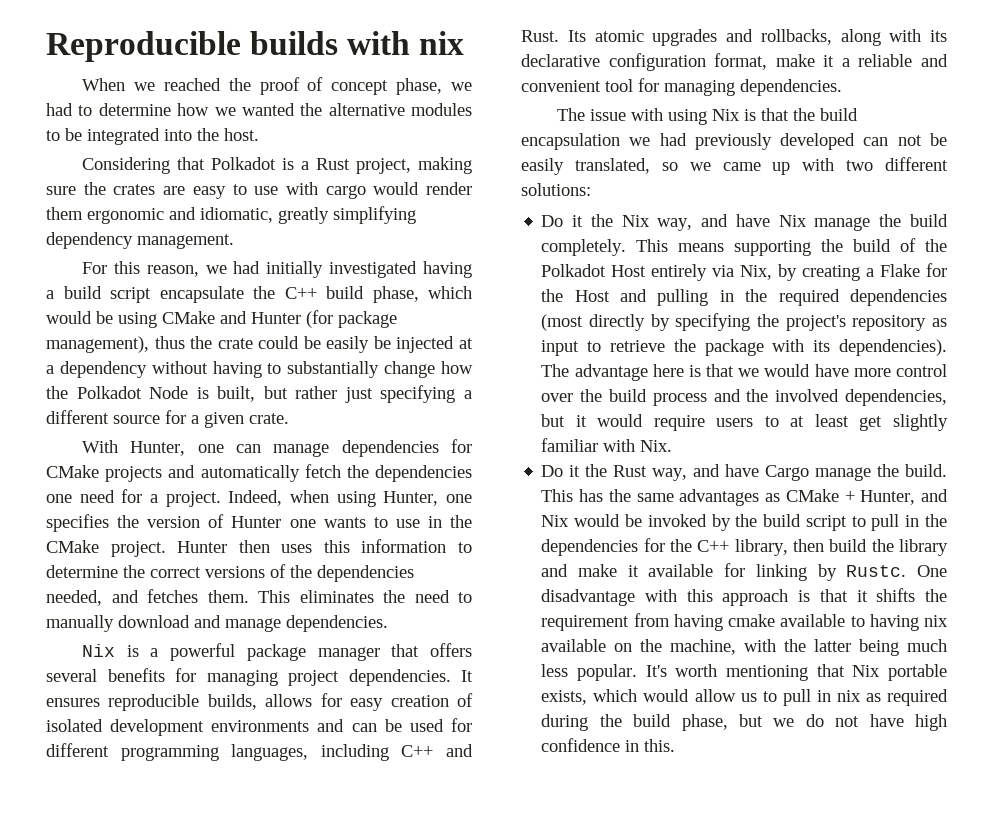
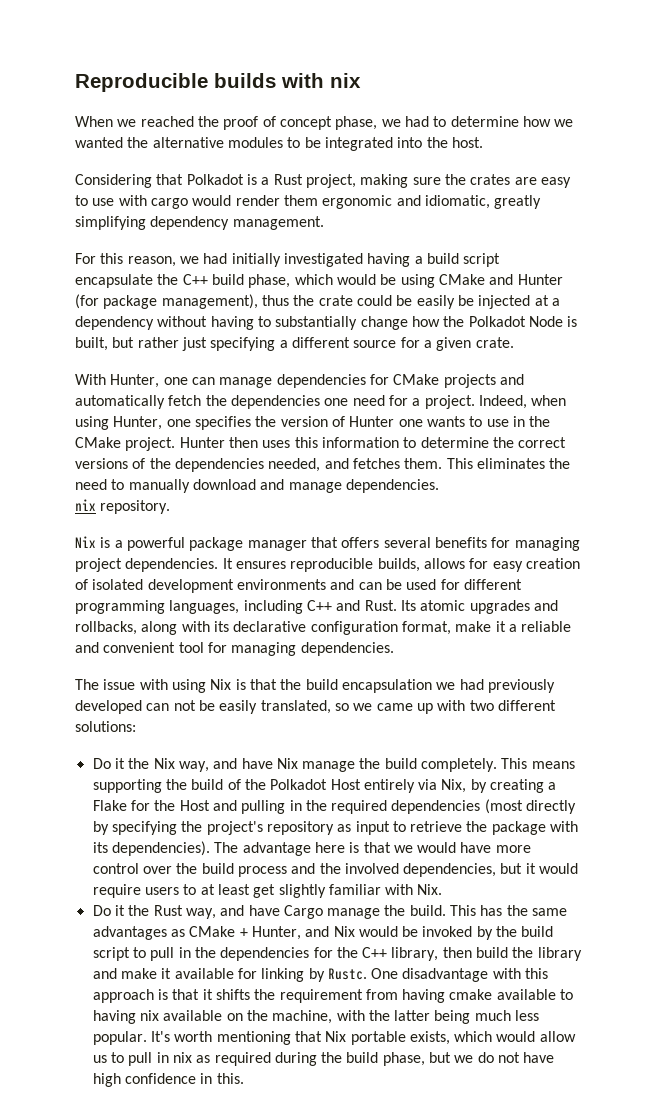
(388, 623) none -> [75,499,171,514] // nix repository.

